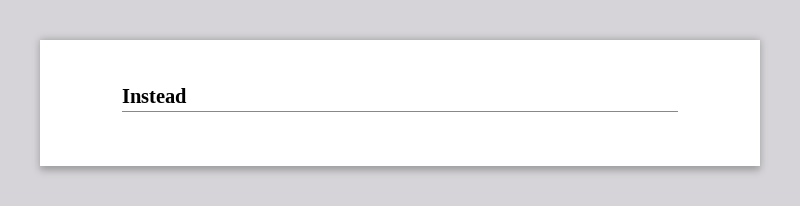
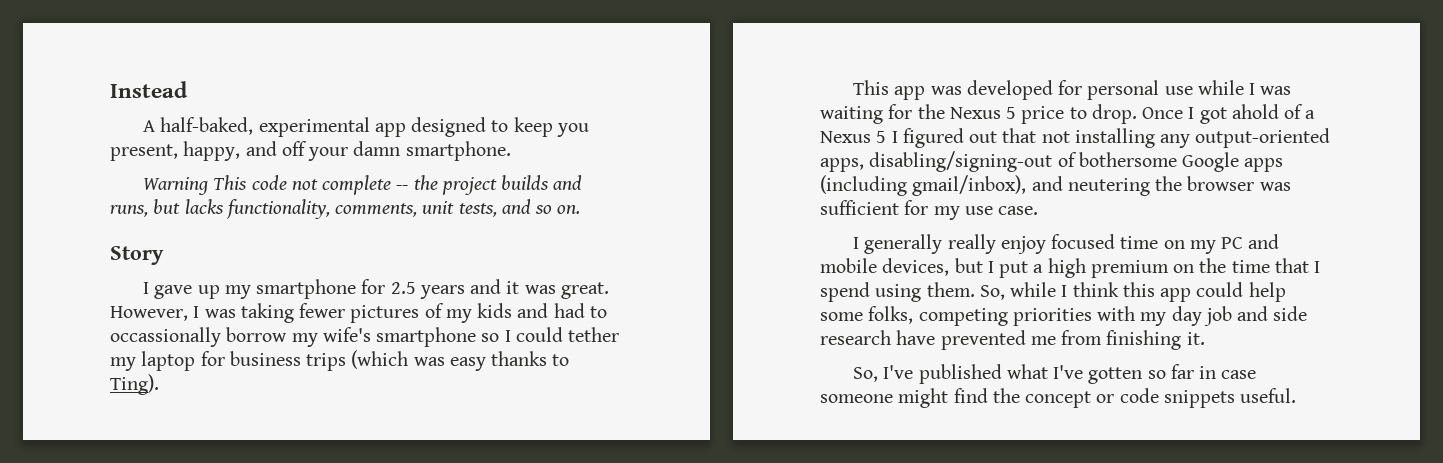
(187, 95) none -> [142,117,589,137] [110,141,511,161] [142,175,583,195] [110,199,581,219] [110,246,164,265] [142,279,609,299] [110,303,607,323] [110,327,620,347] [110,350,570,371] [110,374,159,395] [852,80,1292,100] [820,104,1316,124] [820,128,1331,148] [820,151,1284,172] [820,175,1291,196] [820,200,1039,220] [852,234,1280,254] [820,258,1321,278] [820,282,1286,302] [820,306,1308,326] [820,330,1205,350] [852,364,1257,384] [820,388,1297,408] // A half-baked, experimental app designed to keep you present, happy, and off your damn smartphone. // Warning This code not complete -- the project builds and runs, but lacks functionality, comments, unit tests, and so on. // Story // I gave up my smartphone for 2.5 years and it was great. However, I was taking fewer pictures of my kids and had to occassionally borrow my wife's smartphone so I could tether my laptop for business trips (which was easy thanks to Ting). // This app was developed for personal use while I was waiting for the Nexus 5 price to drop. Once I got ahold of a Nexus 5 I figured out that not installing any output-oriented apps, disabling/signing-out of bothersome Google apps (including gmail/inbox), and neutering the browser was sufficient for my use case. // I generally really enjoy focused time on my PC and mobile devices, but I put a high premium on the time that I spend using them. So, while I think this app could help some folks, competing priorities with my day job and side research have prevented me from finishing it. // So, I've published what I've gotten so far in case someone might find the concept or code snippets useful.

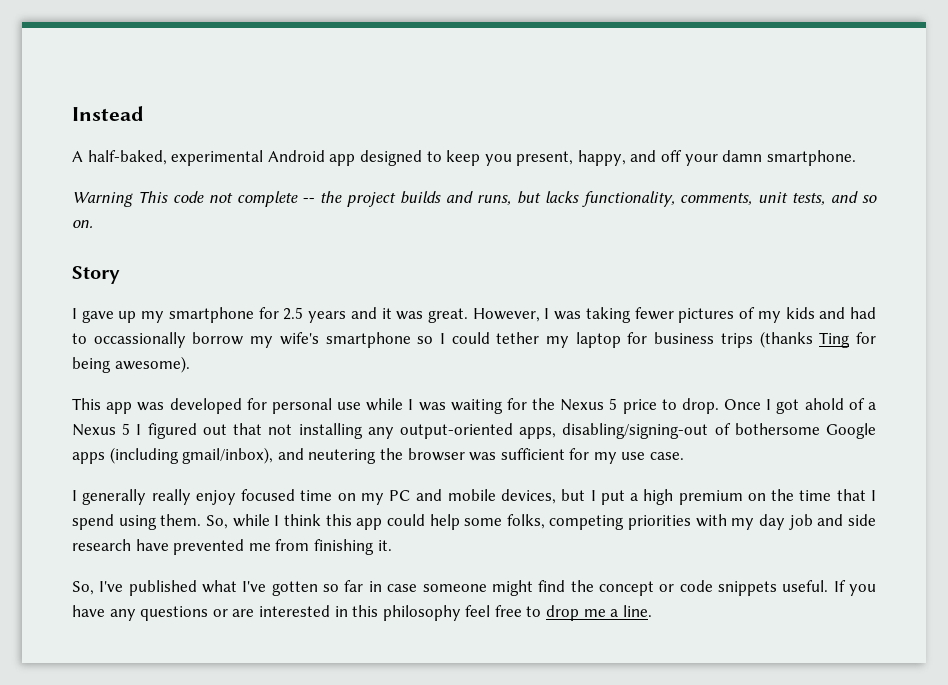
(370, 127) none -> [267,150,325,162] Android
[351,350,570,371] [110,374,159,395] (which was easy thanks to Ting). -> [759,331,877,348] [72,356,190,373] (thanks Ting for being awesome).
(1297, 395) none -> [833,580,877,596] [72,605,652,621] If you have any questions or are interested in this philosophy feel free to drop me a line.

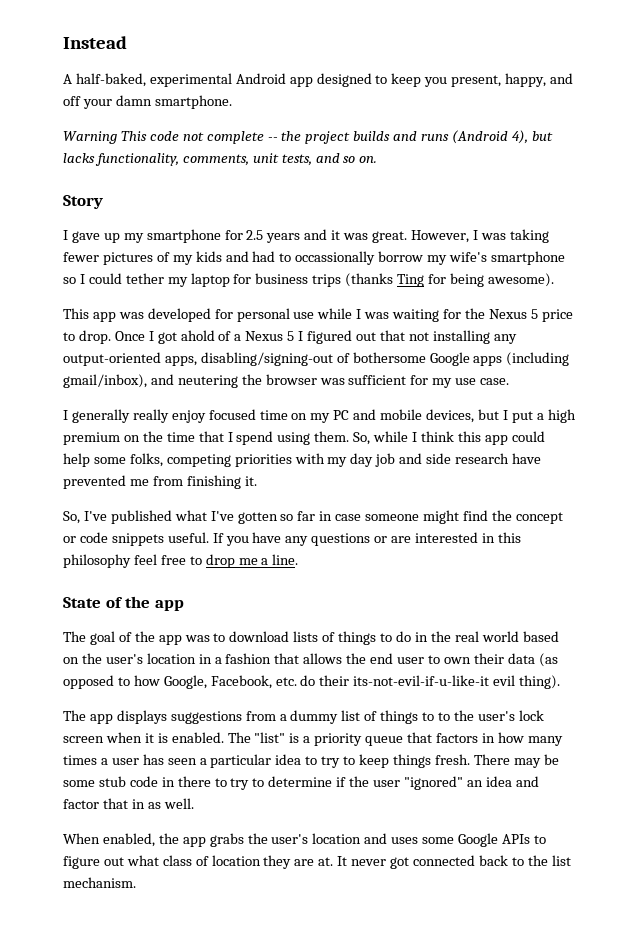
[476,195,511,205] runs, -> [421,130,528,144] runs (Android 4),
(652, 611) none -> [63,596,184,611] [63,631,559,645] [63,653,558,667] [63,675,561,689] [63,710,544,724] [63,732,563,746] [63,754,559,768] [63,776,539,790] [63,798,194,809] [63,833,546,847] [63,855,571,869] [63,877,136,888] // State of the app // The goal of the app was to download lists of things to do in the real world based on the user's location in a fashion that allows the end user to own their data (as opposed to how Google, Facebook, etc. do their its-not-evil-if-u-like-it evil thing). // The app displays suggestions from a dummy list of things to to the user's lock screen when it is enabled. The "list" is a priority queue that factors in how many times a user has seen a particular idea to try to keep things fresh. There may be some stub code in there to try to determine if the user "ignored" an idea and factor that in as well. // When enabled, the app grabs the user's location and uses some Google APIs to figure out what class of location they are at. It never got connected back to the list mechanism.

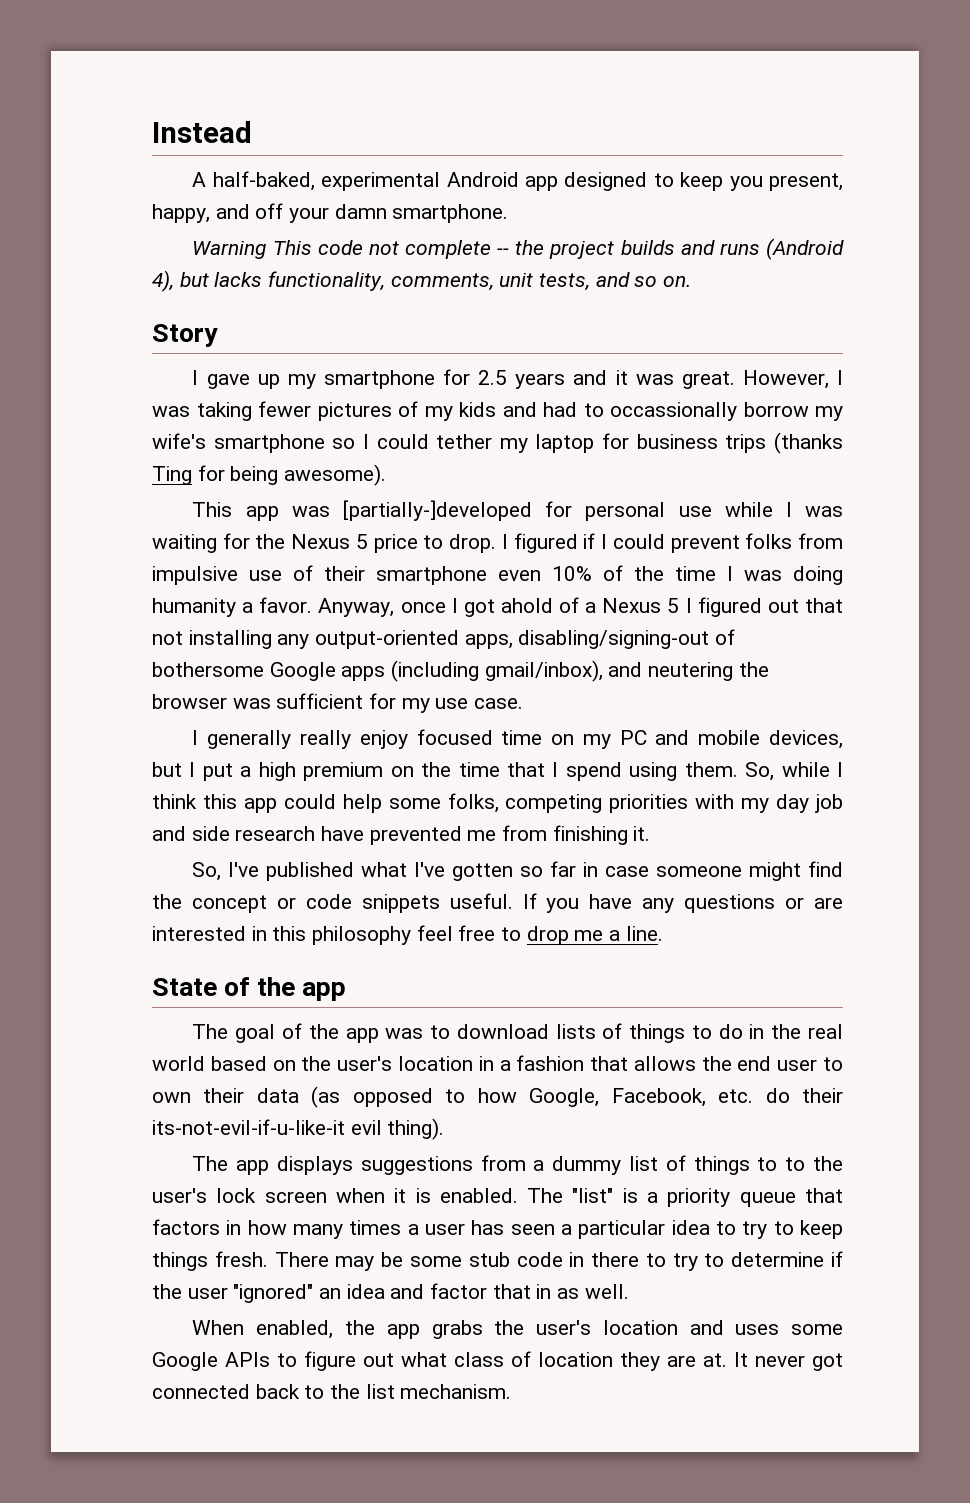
[147,308,211,322] developed -> [342,500,532,521] [partially-]developed
[114,331,145,341] Once -> [501,533,844,553] [152,565,843,585] [152,597,446,617] I figured if I could prevent folks from impulsive use of their smartphone even 10% of the time I was doing humanity a favor. Anyway, once

